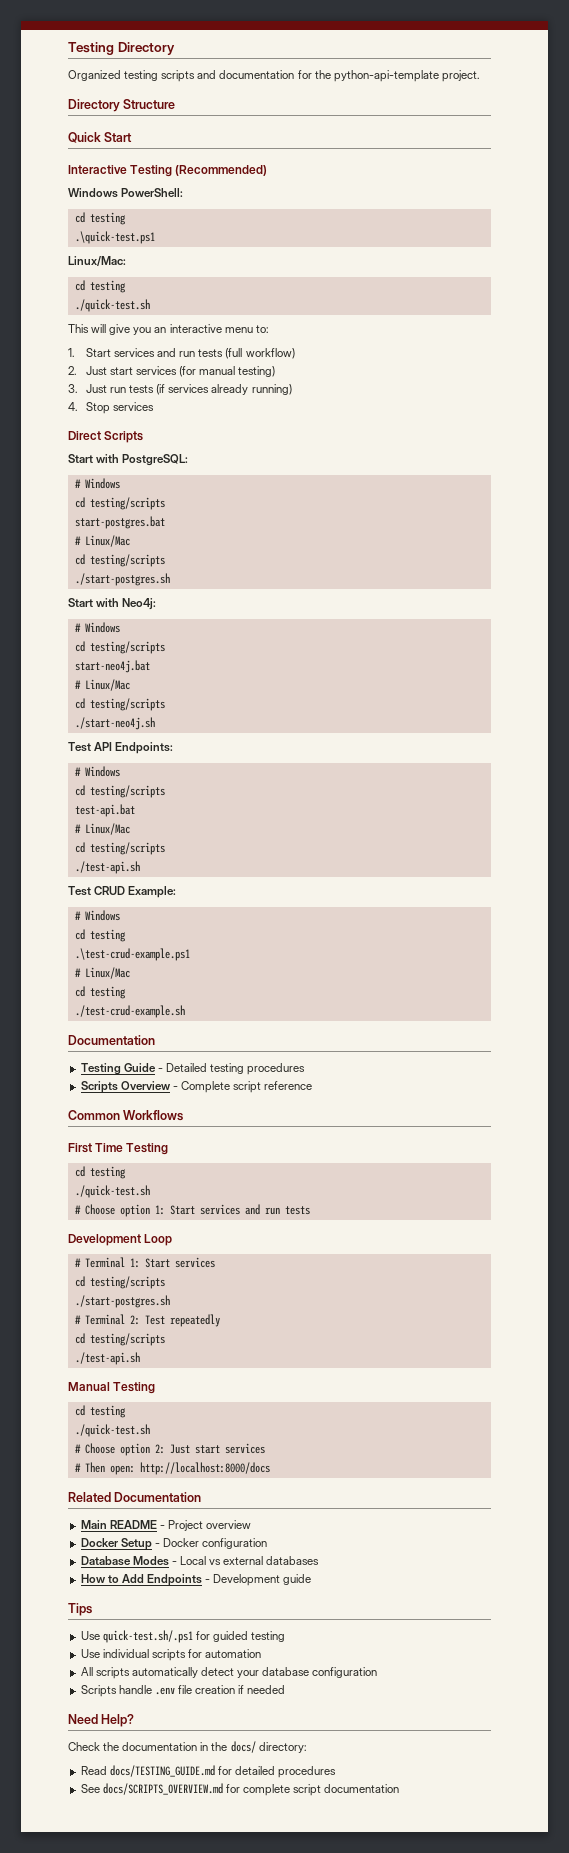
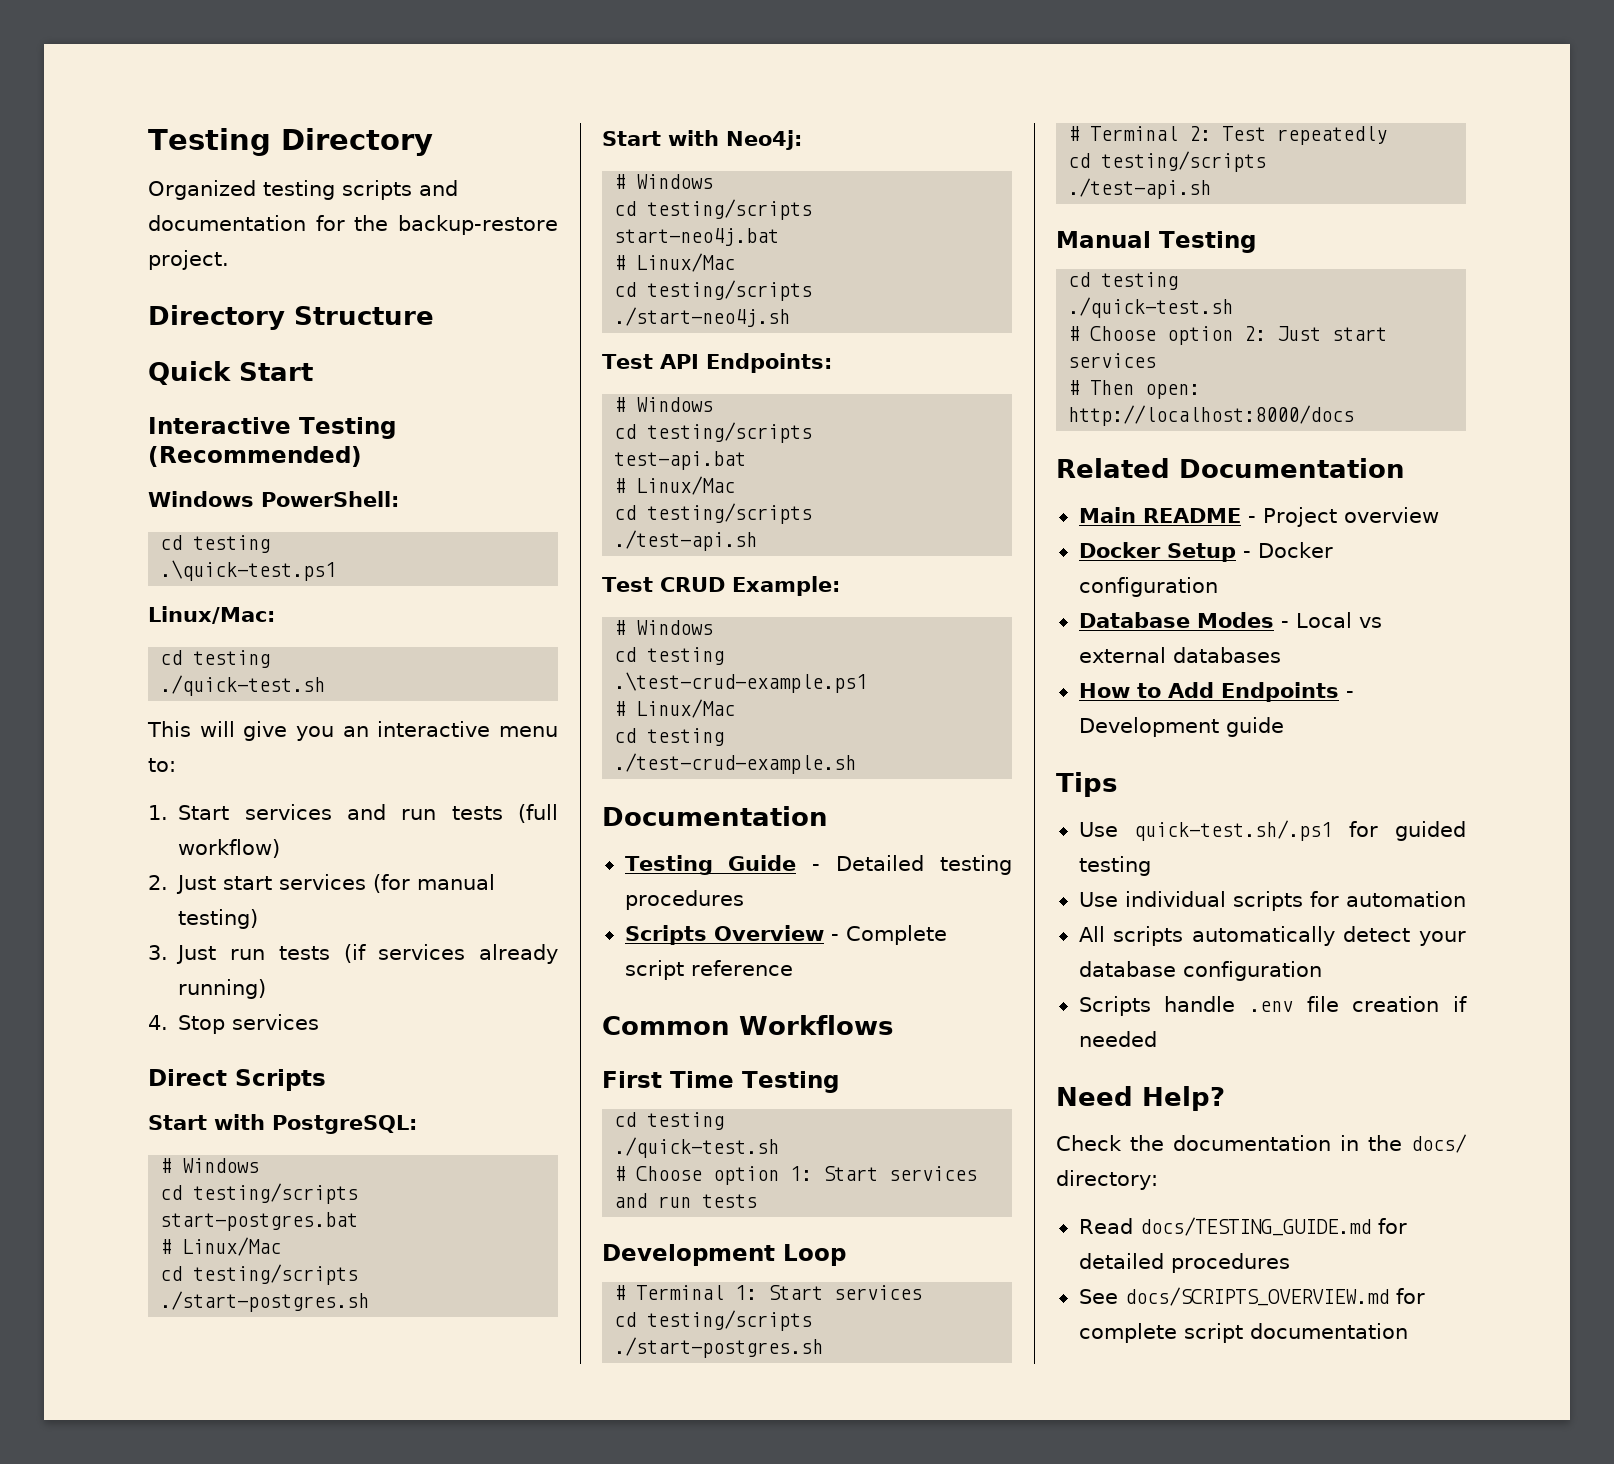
[333,70,439,82] python-api-template -> [398,215,559,235] backup-restore

